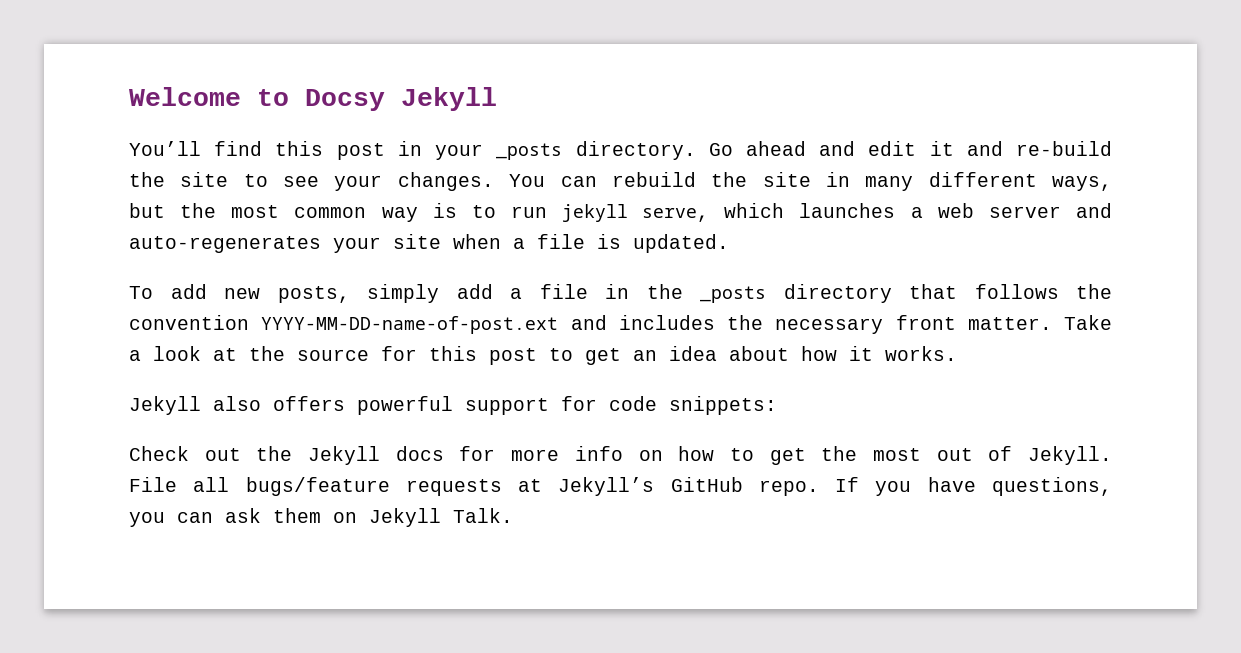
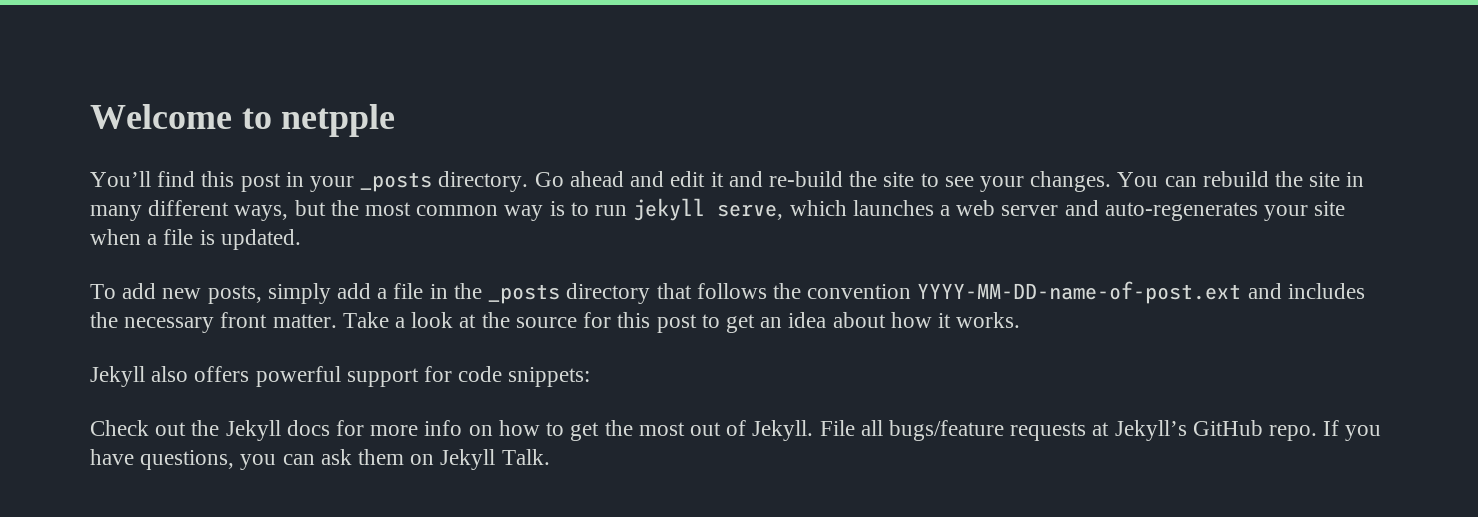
[305,87,497,111] Docsy Jekyll -> [281,104,396,137] netpple

